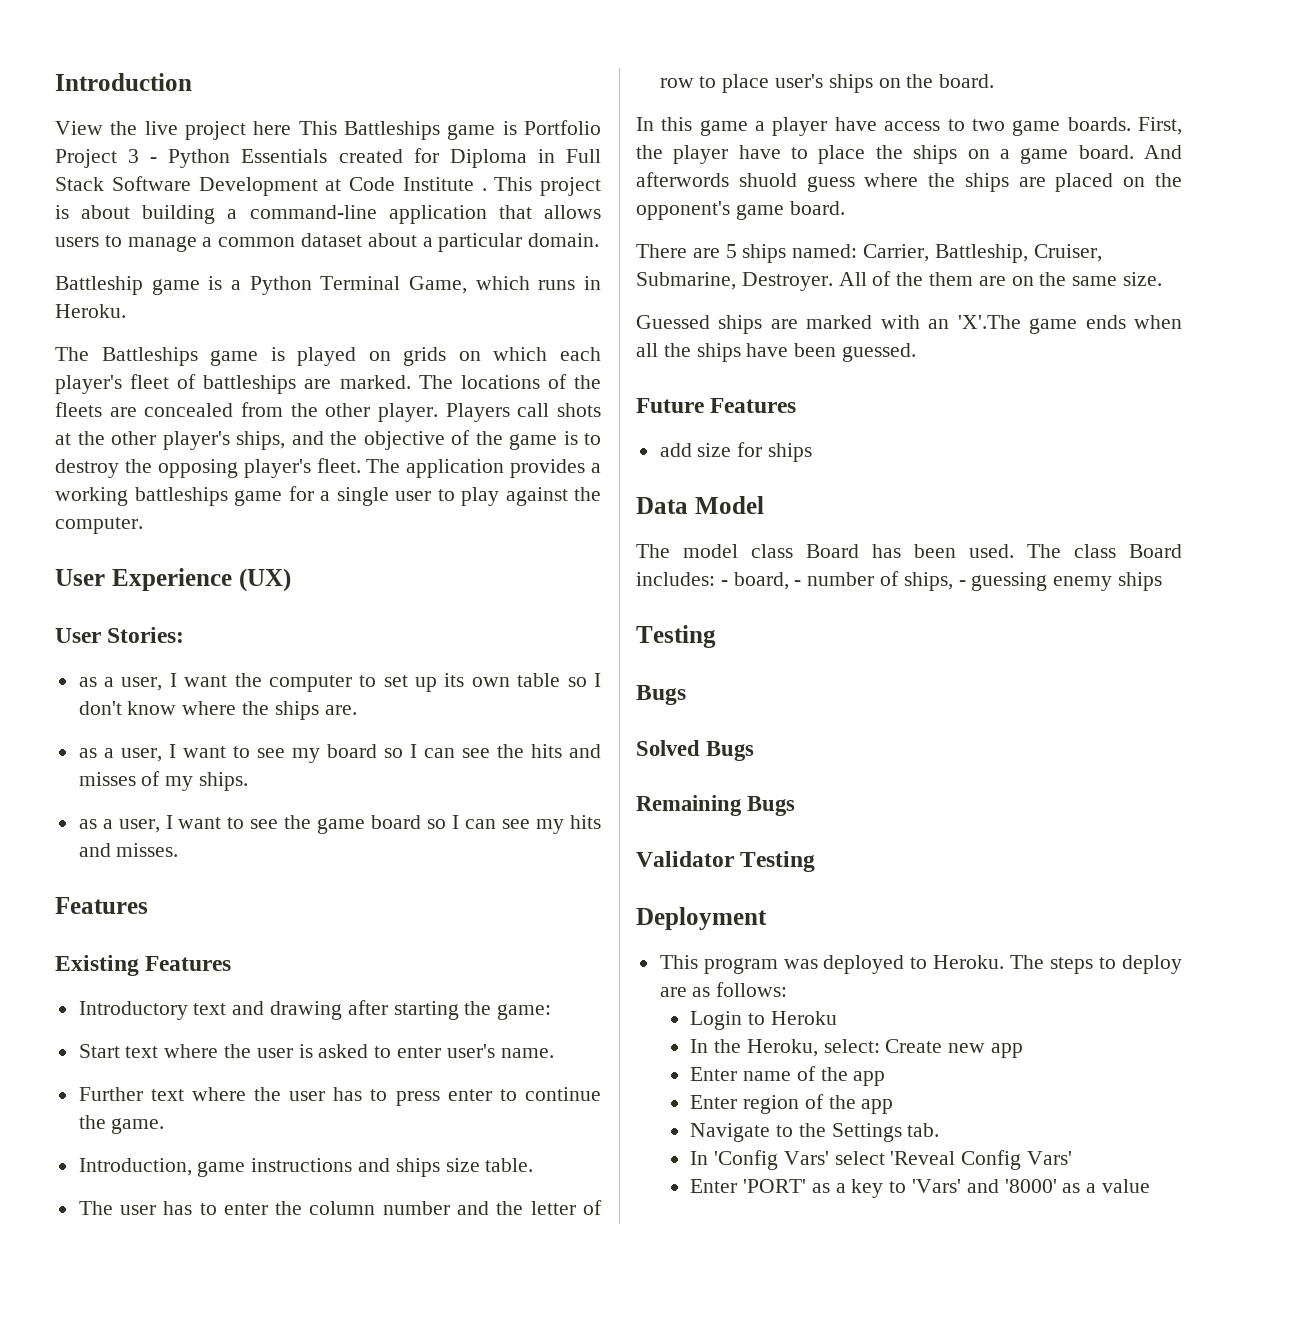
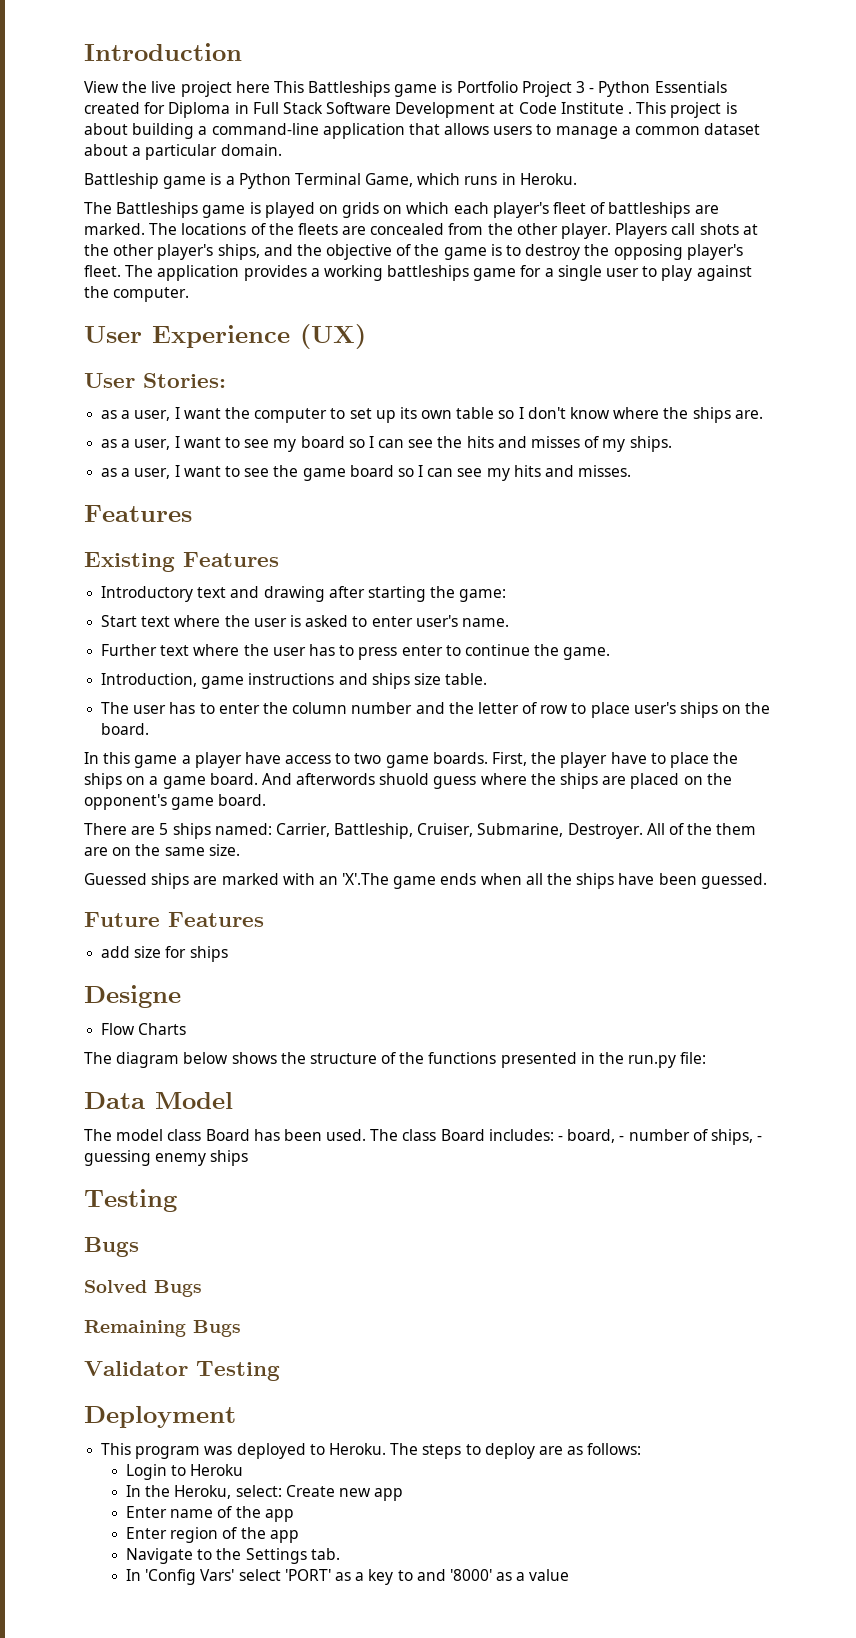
(813, 452) none -> [84,985,181,1008] [101,1023,187,1035] [84,1052,707,1068] // Designe // Flow Charts // The diagram below shows the structure of the functions presented in the run.py file:
[890,1150,1072,1170] [690,1179,738,1193] 'Reveal Config Vars' // Enter -> (281, 1575) none
[911,1179,961,1193] 'Vars' -> (413, 1575) none

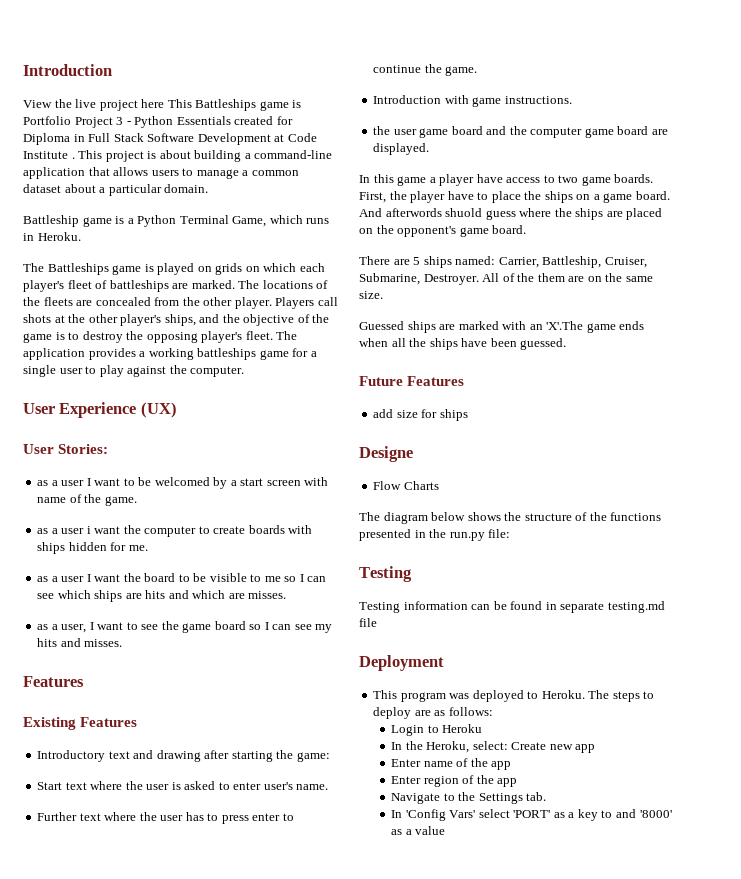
[134,407,763,423] [101,436,672,452] user, I want the computer to set up its own table so I don't know where the ships are. // as a user, I want to see my board so I can see the hits and misses of my ships. -> [61,477,329,489] [37,494,137,506] [37,525,313,537] [37,542,148,554] [37,573,327,582] [37,590,287,602] user I want to be welcomed by a start screen with name of the game. // as a user i want the computer to create boards with ships hidden for me. // as a user I want the board to be visible to me so I can see which ships are hits and which are misses.
[101,673,488,689] [101,702,771,718] [101,723,150,735] Introduction, game instructions and ships size table. // The user has to enter the column number and the letter of row to place user's ships on the board. -> [373,95,572,107] [373,126,668,138] [373,143,430,155] Introduction with game instructions. // the user game board and the computer game board are displayed.
[84,1092,233,1109] [84,1129,763,1145] [84,1150,249,1166] [84,1189,177,1212] [84,1237,139,1257] [84,1280,202,1297] [84,1320,241,1337] [84,1361,280,1381] Data Model // The model class Board has been used. The class Board includes: - board, - number of ships, - guessing enemy ships // Testing // Bugs // Solved Bugs // Remaining Bugs // Validator Testing -> [359,566,412,582] [359,601,665,613] [359,618,377,627] Testing // Testing information can be found in separate testing.md file

